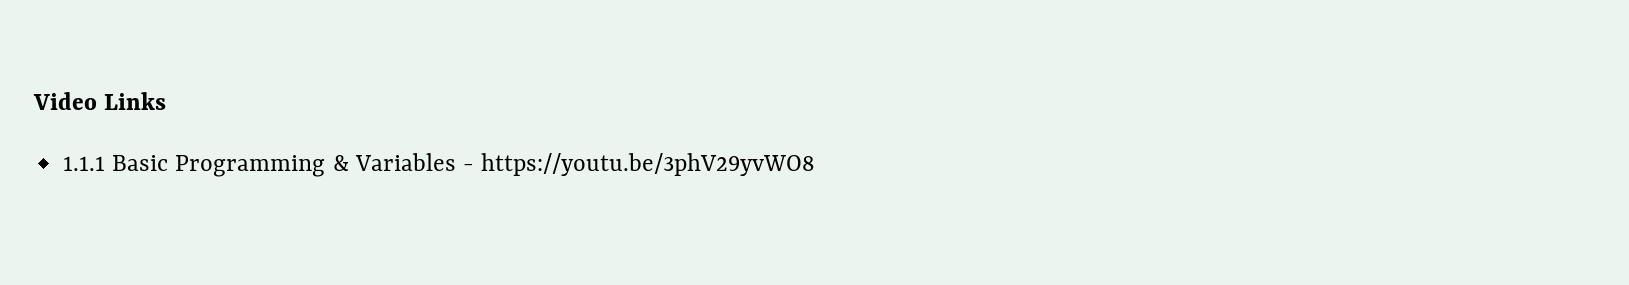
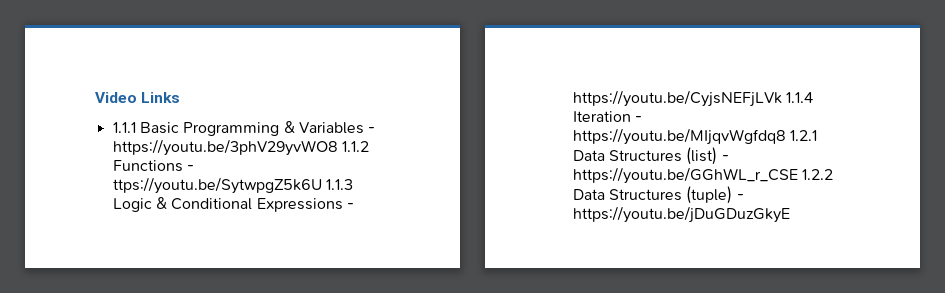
(816, 164) none -> [341,141,369,152] [112,160,194,172] [112,177,353,194] [112,197,354,212] [572,90,813,107] [572,111,642,122] [572,128,817,145] [572,147,729,165] [572,167,833,184] [572,186,744,204] [572,206,790,223] 1.1.2 Functions - ttps://youtu.be/SytwpgZ5k6U 1.1.3 Logic & Conditional Expressions - https://youtu.be/CyjsNEFjLVk 1.1.4 Iteration - https://youtu.be/MIjqvWgfdq8 1.2.1 Data Structures (list) - https://youtu.be/GGhWL_r_CSE 1.2.2 Data Structures (tuple) - https://youtu.be/jDuGDuzGkyE

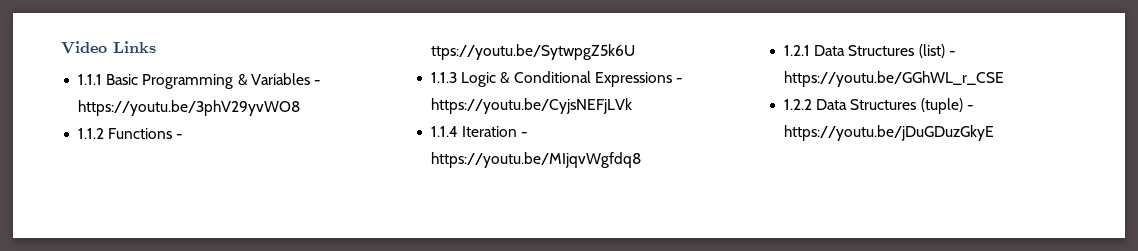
(338, 147) none -> (301, 108) //
(322, 185) none -> (636, 52) //
(782, 98) none -> (633, 106) //
(786, 136) none -> (642, 160) //
(798, 175) none -> (1005, 79) //

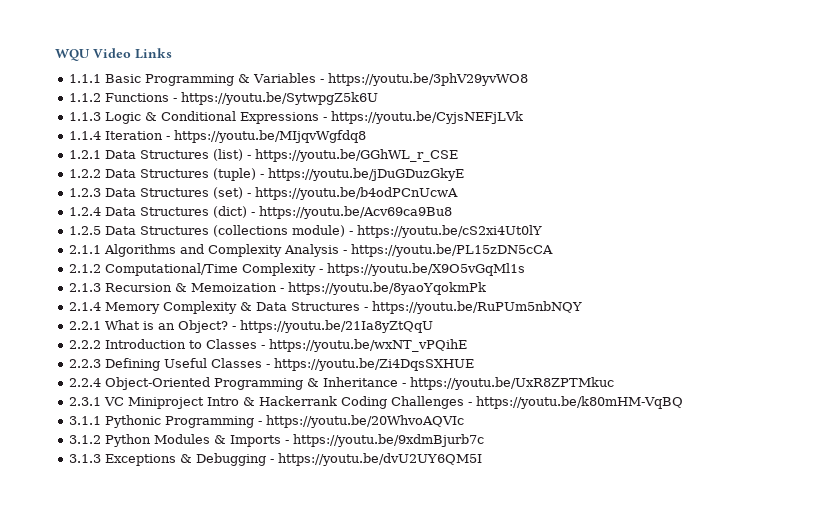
(61, 47) none -> [55,49,90,61] WQU
[431,44,636,60] ttps://youtu.be/SytwpgZ5k6U -> [180,92,378,105] https://youtu.be/SytwpgZ5k6U
(995, 133) none -> [68,187,458,200] [68,206,452,219] [68,225,542,238] [68,244,553,257] [68,263,525,276] [68,282,486,295] [68,301,582,314] [68,320,433,333] [68,339,467,352] [68,358,474,371] [68,377,614,390] [68,396,683,409] [68,415,464,428] [68,434,484,447] [68,453,482,466] // 1.2.3 Data Structures (set) - https://youtu.be/b4odPCnUcwA // 1.2.4 Data Structures (dict) - https://youtu.be/Acv69ca9Bu8 // 1.2.5 Data Structures (collections module) - https://youtu.be/cS2xi4Ut0lY // 2.1.1 Algorithms and Complexity Analysis - https://youtu.be/PL15zDN5cCA // 2.1.2 Computational/Time Complexity - https://youtu.be/X9O5vGqMl1s // 2.1.3 Recursion & Memoization - https://youtu.be/8yaoYqokmPk // 2.1.4 Memory Complexity & Data Structures - https://youtu.be/RuPUm5nbNQY // 2.2.1 What is an Object? - https://youtu.be/21Ia8yZtQqU // 2.2.2 Introduction to Classes - https://youtu.be/wxNT_vPQihE // 2.2.3 Defining Useful Classes - https://youtu.be/Zi4DqsSXHUE // 2.2.4 Object-Oriented Programming & Inheritance - https://youtu.be/UxR8ZPTMkuc // 2.3.1 VC Miniproject Intro & Hackerrank Coding Challenges - https://youtu.be/k80mHM-VqBQ // 3.1.1 Pythonic Programming - https://youtu.be/20WhvoAQVIc // 3.1.2 Python Modules & Imports - https://youtu.be/9xdmBjurb7c // 3.1.3 Exceptions & Debugging - https://youtu.be/dvU2UY6QM5I

